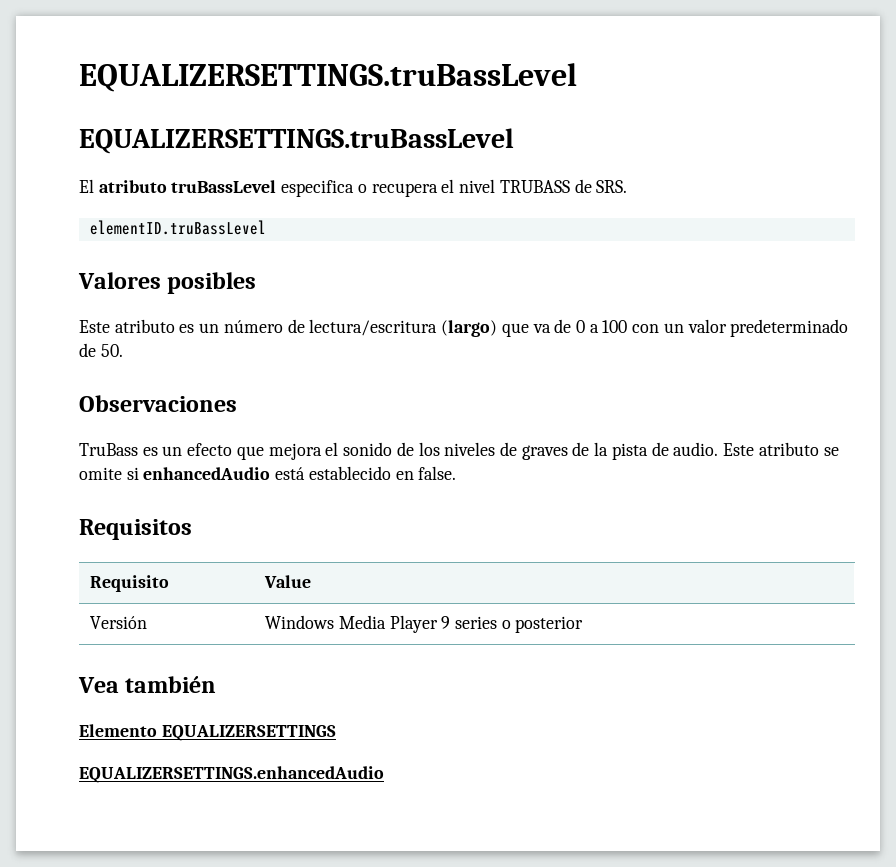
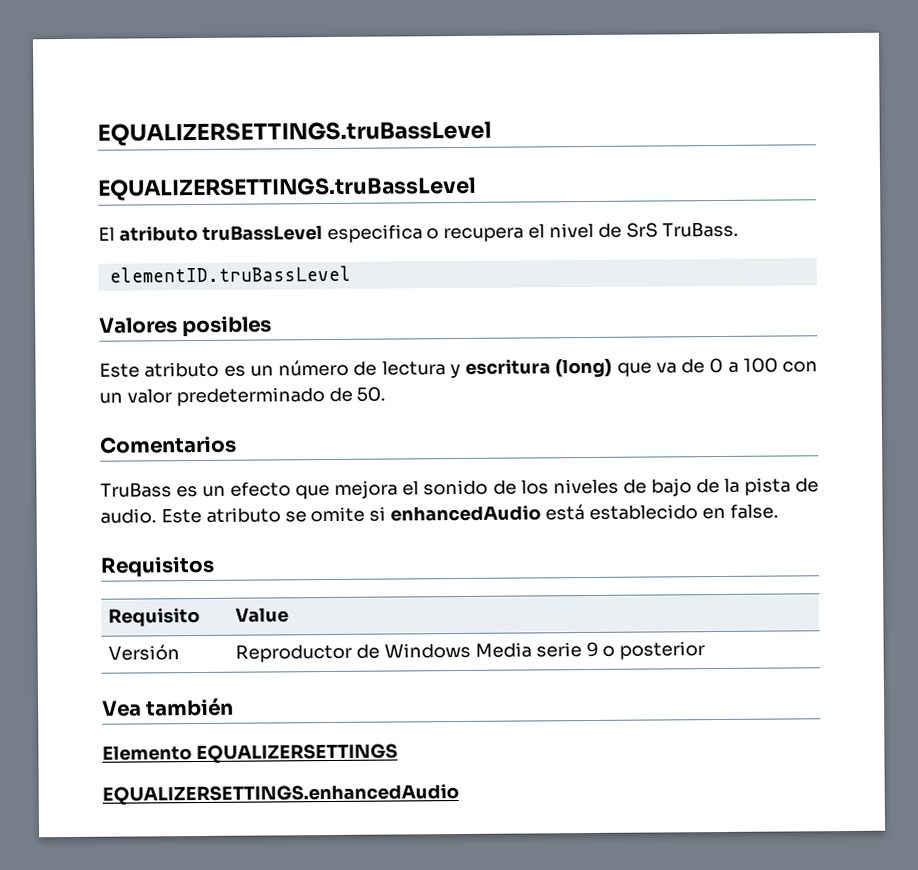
[499,179,628,193] TRUBASS de SRS. -> [597,221,739,238] de SrS TruBass.
[309,319,498,337] lectura/escritura (largo) -> [381,358,613,379] lectura y escritura (long)
[79,395,237,412] Observaciones -> [100,435,237,454] Comentarios
[521,445,568,460] graves -> [650,478,692,497] bajo
[265,615,498,633] Windows Media Player 9 series -> [235,641,599,663] Reproductor de Windows Media serie 9

